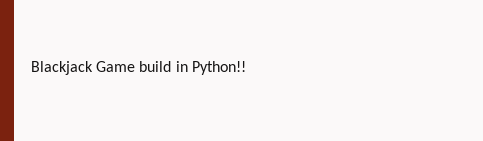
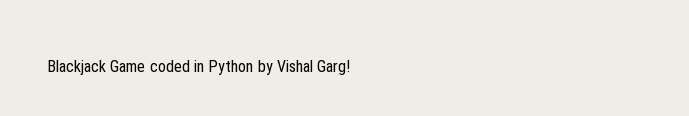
[139,61,246,75] build in Python!! -> [149,60,351,75] coded in Python by Vishal Garg!

